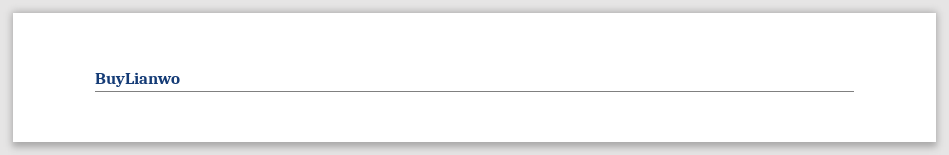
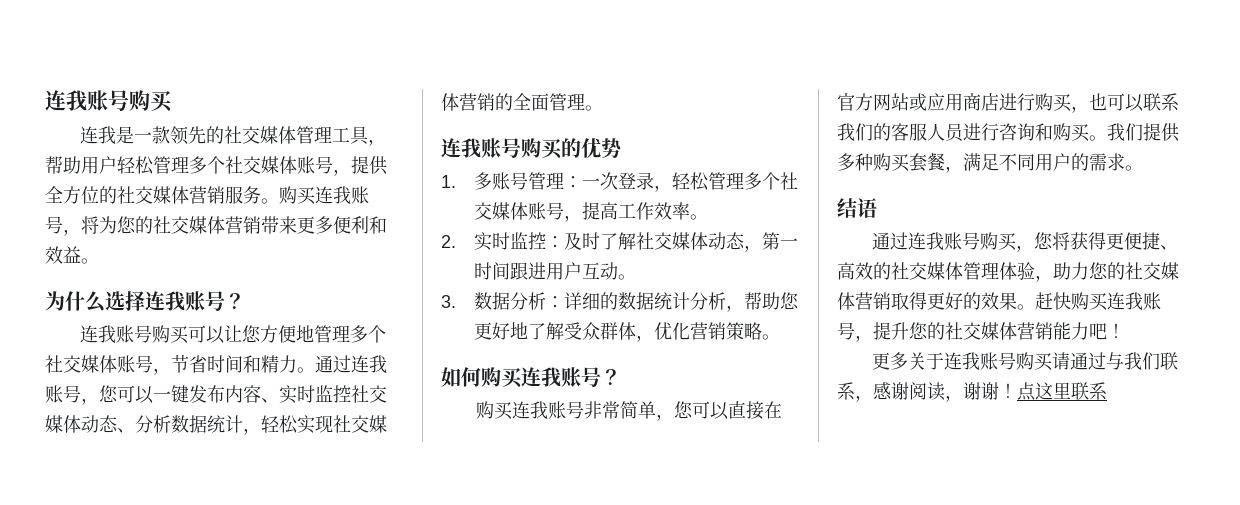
[95,72,180,87] BuyLianwo -> [45,90,173,112] [80,126,387,146] [45,156,388,176] [45,186,369,205] [45,216,387,236] [45,246,99,264] [45,291,245,313] [80,325,387,344] [45,355,387,375] [45,385,387,405] [45,415,387,435] [441,93,603,111] [441,138,621,159] [441,172,799,192] [474,202,709,222] [441,232,799,252] [474,262,637,280] [441,292,800,312] [474,322,781,342] [441,367,621,388] [476,401,783,421] [837,92,1179,113] [837,123,1180,142] [837,152,1143,173] [837,198,877,218] [872,232,1179,252] [837,262,1179,282] [837,292,1161,311] [837,322,1125,342] [872,352,1179,371] [837,382,1107,402] 连我账号购买 // 连我是一款领先的社交媒体管理工具，帮助用户轻松管理多个社交媒体账号，提供全方位的社交媒体营销服务。购买连我账号，将为您的社交媒体营销带来更多便利和效益。 // 为什么选择连我账号？ // 连我账号购买可以让您方便地管理多个社交媒体账号，节省时间和精力。通过连我账号，您可以一键发布内容、实时监控社交媒体动态、分析数据统计，轻松实现社交媒体营销的全面管理。 // 连我账号购买的优势 // 1.多账号管理：一次登录，轻松管理多个社交媒体账号，提高工作效率。 // 2.实时监控：及时了解社交媒体动态，第一时间跟进用户互动。 // 3.数据分析：详细的数据统计分析，帮助您更好地了解受众群体，优化营销策略。 // 如何购买连我账号？ // 购买连我账号非常简单，您可以直接在官方网站或应用商店进行购买，也可以联系我们的客服人员进行咨询和购买。我们提供多种购买套餐，满足不同用户的需求。 // 结语 // 通过连我账号购买，您将获得更便捷、高效的社交媒体管理体验，助力您的社交媒体营销取得更好的效果。赶快购买连我账号，提升您的社交媒体营销能力吧！ // 更多关于连我账号购买请通过与我们联系，感谢阅读，谢谢！点这里联系

